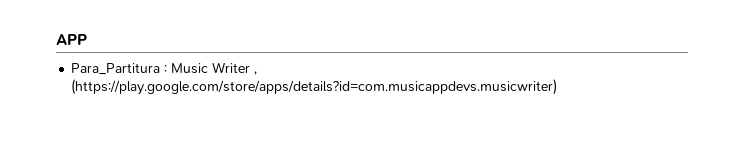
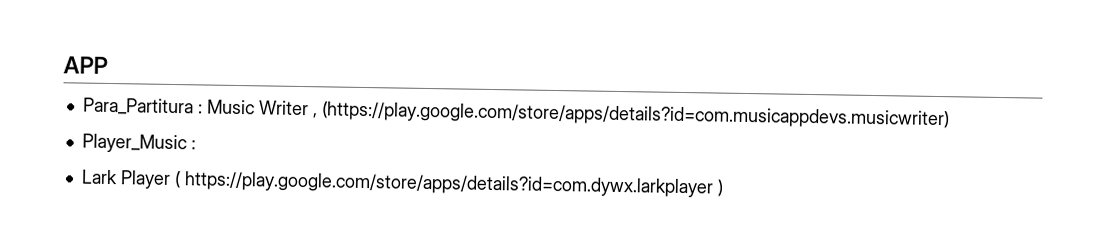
(558, 87) none -> [81,133,196,154] [80,169,724,198] // Player_Music : // Lark Player ( https://play.google.com/store/apps/details?id=com.dywx.larkplayer )

